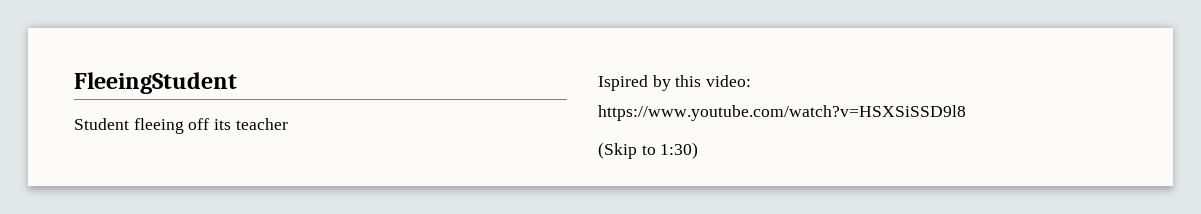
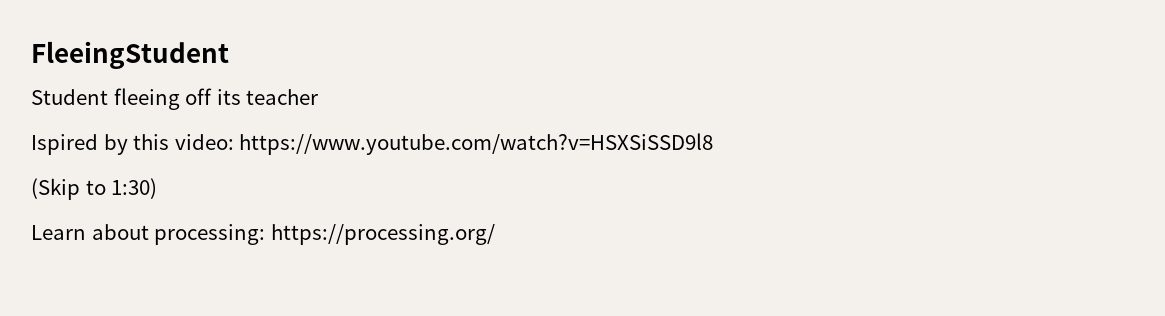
(699, 150) none -> [31,224,495,245] // Learn about processing: https://processing.org/

